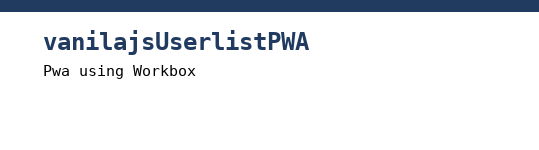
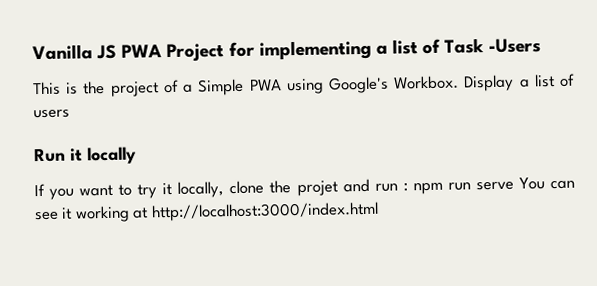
[43,30,310,55] [43,65,196,79] vanilajsUserlistPWA // Pwa using Workbox -> [32,38,542,63] [33,73,576,97] [33,109,70,119] [34,146,137,165] [34,177,575,200] [35,201,379,223] Vanilla JS PWA Project for implementing a list of Task -Users // This is the project of a Simple PWA using Google's Workbox. Display a list of users // Run it locally // If you want to try it locally, clone the projet and run : npm run serve You can see it working at http://localhost:3000/index.html

